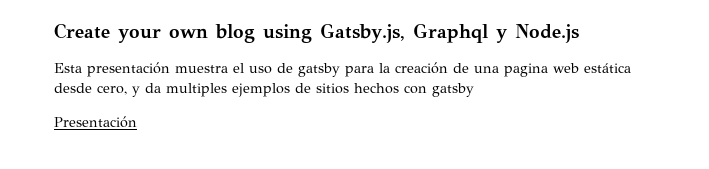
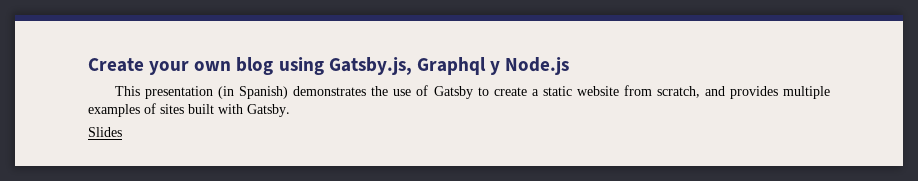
[54,62,631,77] [54,83,474,97] [54,116,137,128] Esta presentación muestra el uso de gatsby para la creación de una pagina web estática desde cero, y da multiples ejemplos de sitios hechos con gatsby // Presentación -> [115,85,830,99] [88,103,290,117] [88,127,122,137] This presentation (in Spanish) demonstrates the use of Gatsby to create a static website from scratch, and provides multiple examples of sites built with Gatsby. // Slides

